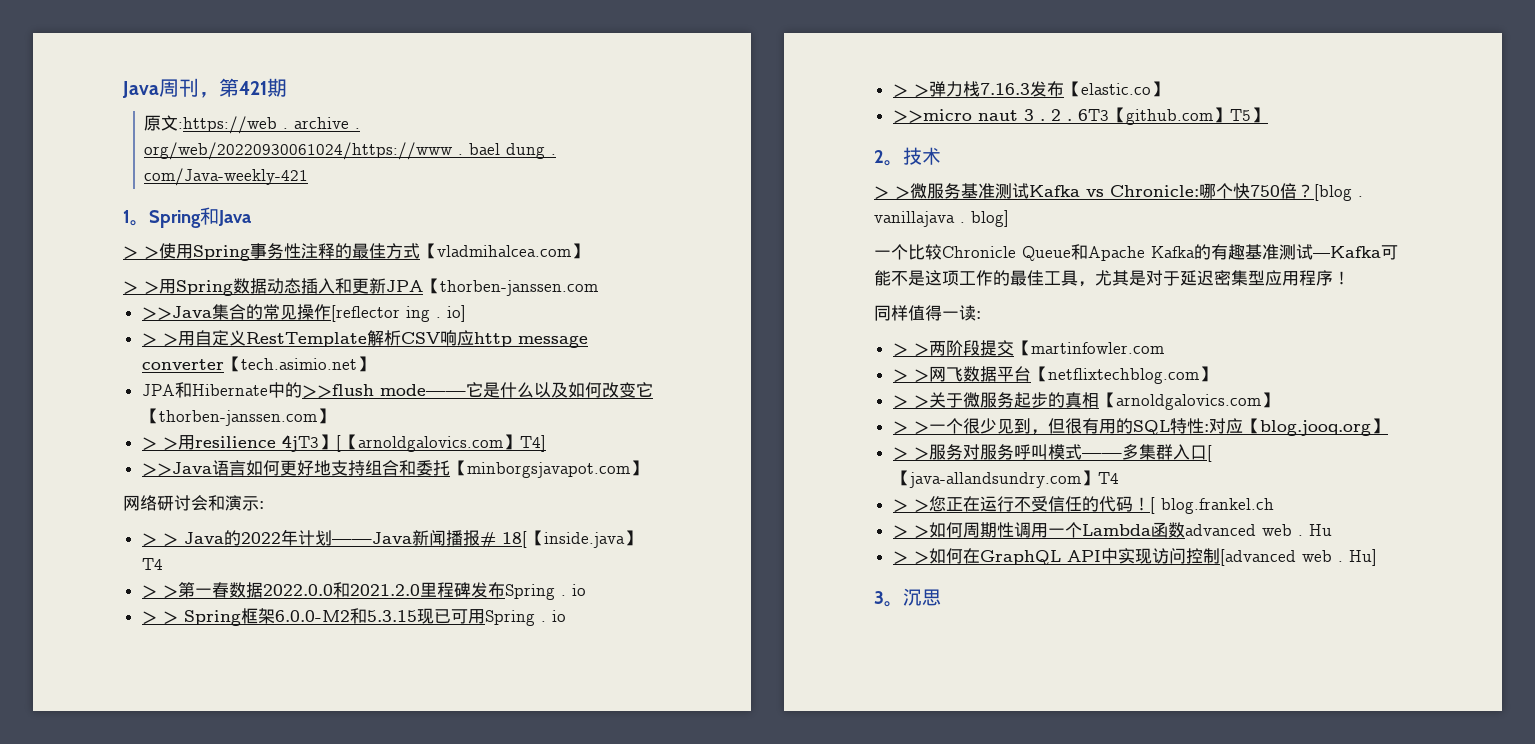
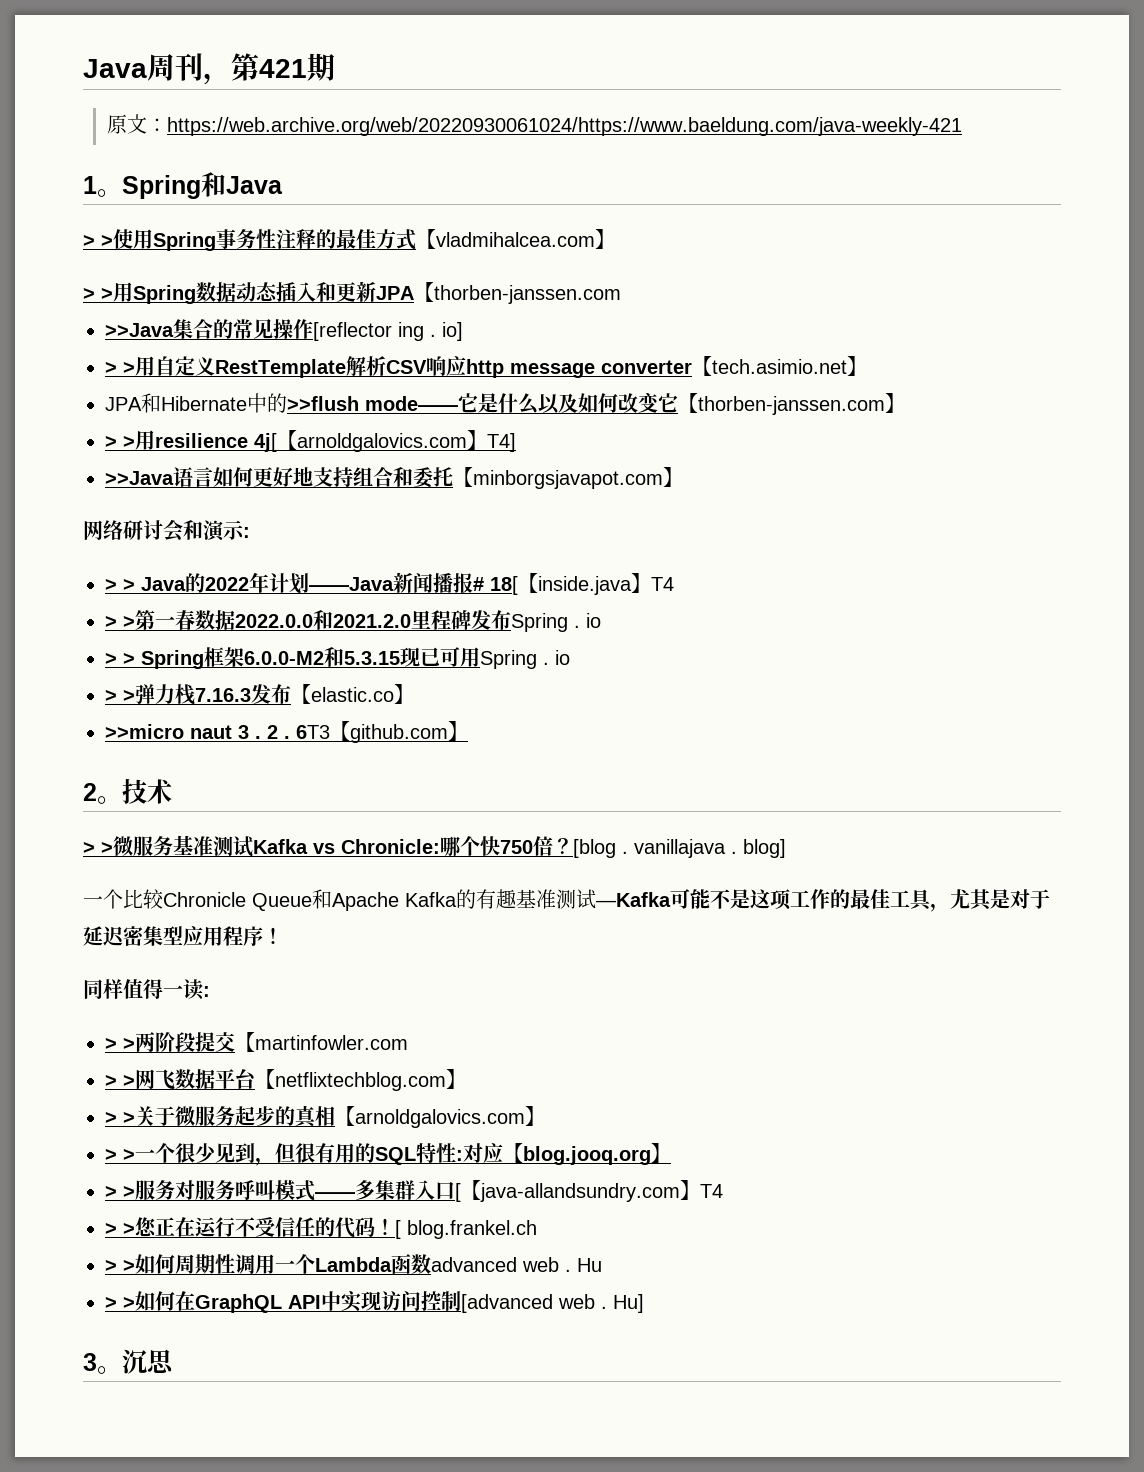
[178,116,361,134] [144,142,557,160] [144,168,309,186] :https://web . archive . org/web/20220930061024/https://www . bael dung . com/Java-weekly-421 -> [147,117,963,136] ：https://web.archive.org/web/20220930061024/https://www.baeldung.com/java-weekly-421
[281,434,341,452] 4jT3】[ -> [254,433,277,452] 4j[
[1229,107,1268,123] T5】 -> (468, 731) none

